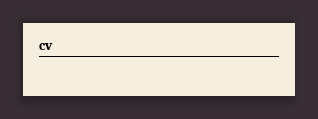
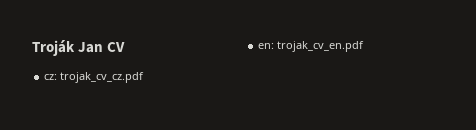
[39,43,53,50] cv -> [32,40,126,56] [44,72,145,83] [258,41,365,52] Troják Jan CV // cz: trojak_cv_cz.pdf // en: trojak_cv_en.pdf

